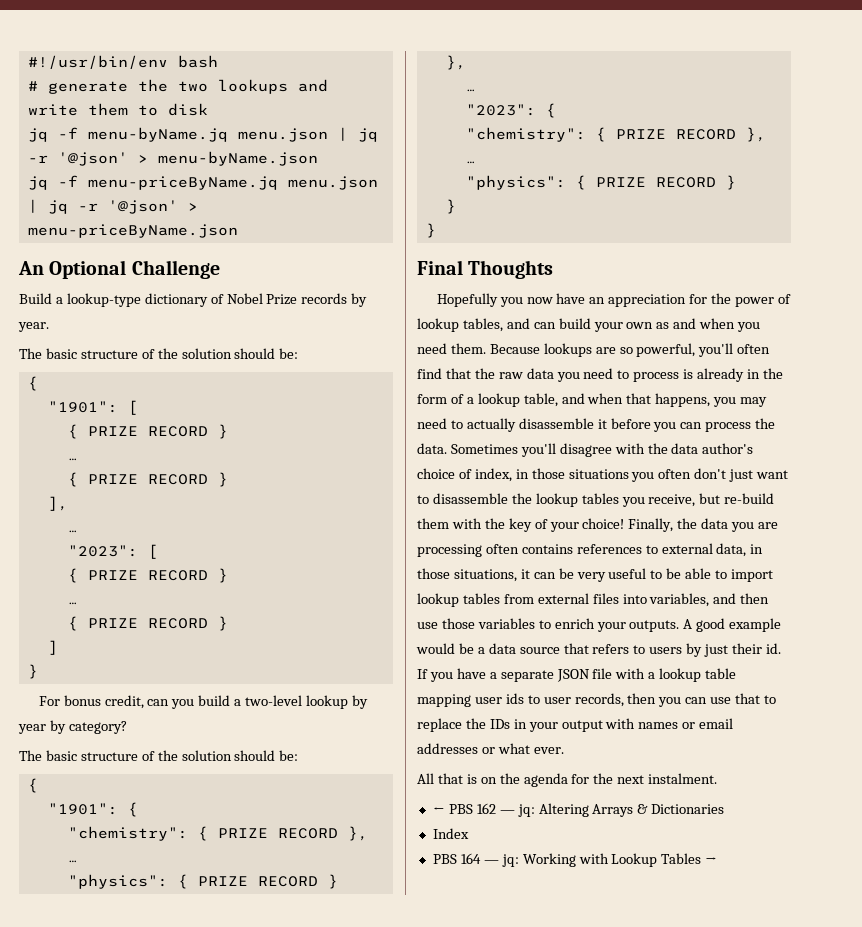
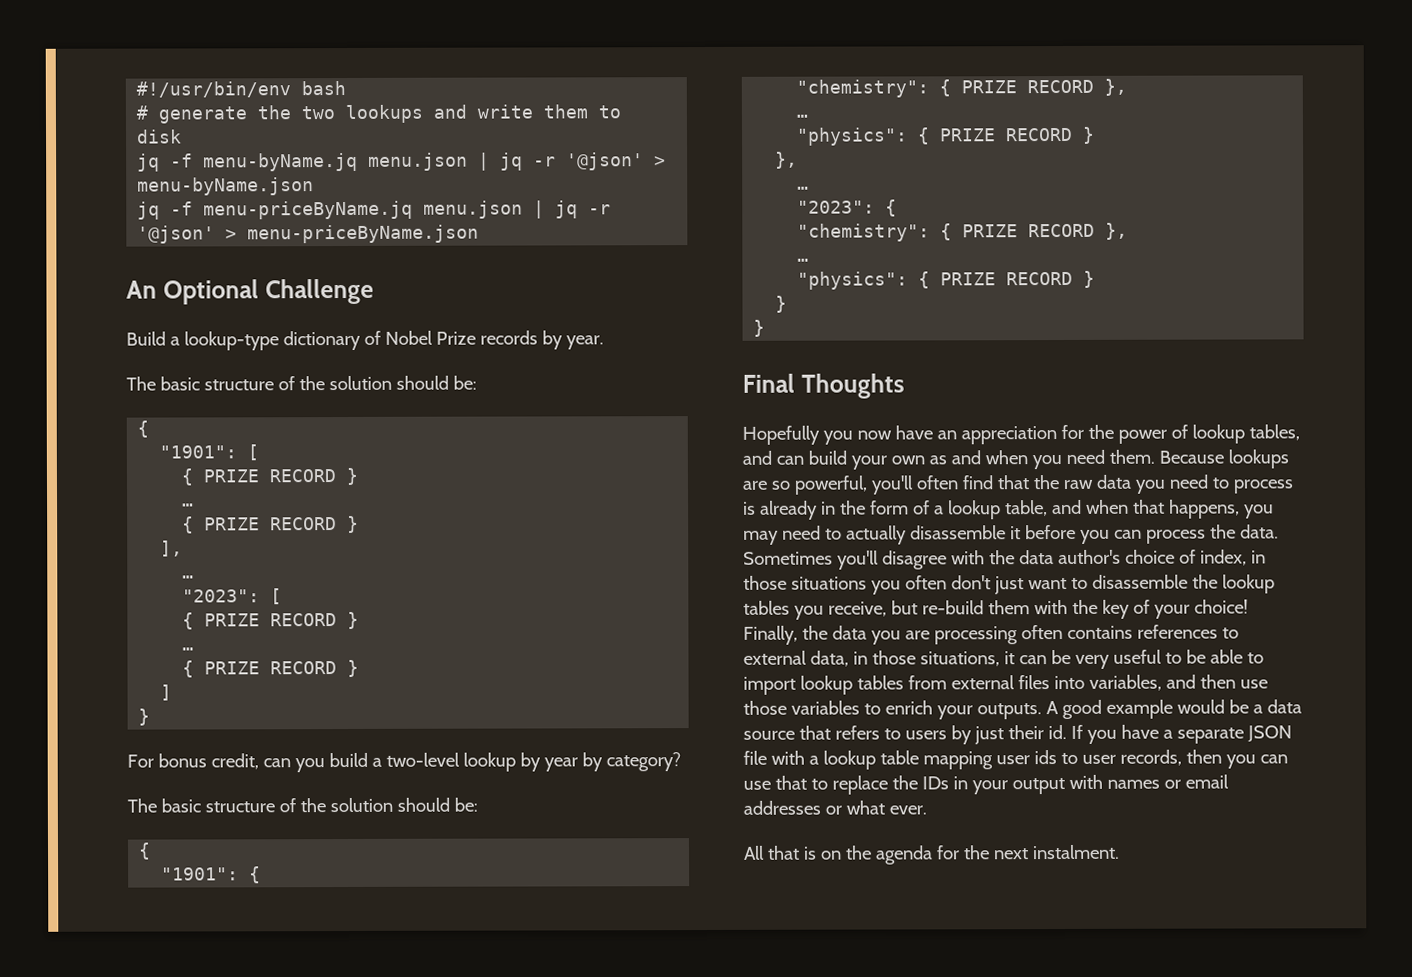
[432,803,725,817] [432,828,469,839] [432,853,718,867] // ← PBS 162 — jq: Altering Arrays & Dictionaries // Index // PBS 164 — jq: Working with Lookup Tables → -> (1120, 852) none

